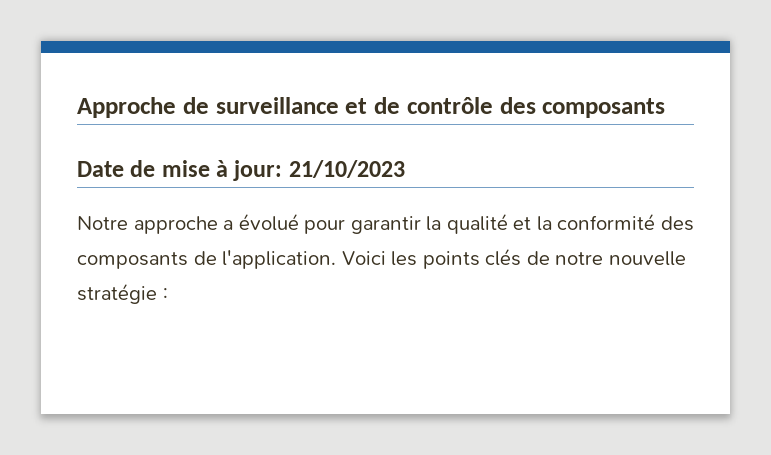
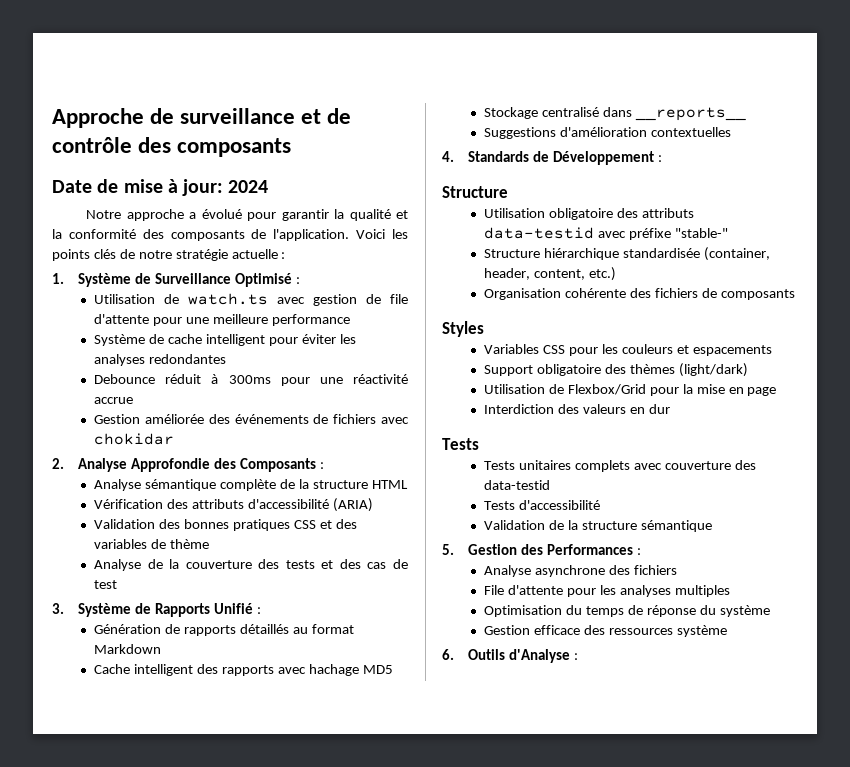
[288,160,405,178] 21/10/2023 -> [228,180,269,193] 2024
[608,251,686,266] [77,283,168,304] nouvelle stratégie : -> [175,249,286,261] [52,273,300,287] [94,293,408,306] [94,314,350,326] [94,334,356,346] [94,354,226,366] [94,374,408,386] [94,397,134,404] [94,414,410,424] [94,433,175,445] [52,458,324,472] [94,479,408,491] [94,498,373,512] [94,519,357,531] [94,539,209,549] [94,559,409,571] [94,580,118,589] [52,603,261,617] [94,624,354,636] [94,644,162,654] [94,664,393,676] [484,107,746,121] [484,127,731,139] [442,151,662,165] [442,186,508,198] [484,208,694,220] [484,227,728,240] [484,247,770,261] [484,267,616,281] [484,288,795,300] [442,321,484,337] [484,344,772,356] [484,363,748,377] [484,384,777,396] [484,404,670,414] [442,438,479,450] [484,460,756,472] [484,480,551,490] [484,500,600,510] [484,520,712,532] [442,544,641,555] [484,565,677,577] [484,585,730,597] [484,605,770,617] [484,625,727,637] [442,649,578,663] stratégie actuelle : // 1. Système de Surveillance Optimisé : // Utilisation de watch.ts avec gestion de file d'attente pour une meilleure performance // Système de cache intelligent pour éviter les analyses redondantes // Debounce réduit à 300ms pour une réactivité accrue // Gestion améliorée des événements de fichiers avec chokidar // 2. Analyse Approfondie des Composants : // Analyse sémantique complète de la structure HTML // Vérification des attributs d'accessibilité (ARIA) // Validation des bonnes pratiques CSS et des variables de thème // Analyse de la couverture des tests et des cas de test // 3. Système de Rapports Unifié : // Génération de rapports détaillés au format Markdown // Cache intelligent des rapports avec hachage MD5 // Stockage centralisé dans __reports__ // Suggestions d'amélioration contextuelles // 4. Standards de Développement : // Structure // Utilisation obligatoire des attributs data-testid avec préfixe "stable-" // Structure hiérarchique standardisée (container, header, content, etc.) // Organisation cohérente des fichiers de composants // Styles // Variables CSS pour les couleurs et espacements // Support obligatoire des thèmes (light/dark) // Utilisation de Flexbox/Grid pour la mise en page // Interdiction des valeurs en dur // Tests // Tests unitaires complets avec couverture des data-testid // Tests d'accessibilité // Validation de la structure sémantique // 5. Gestion des Performances : // Analyse asynchrone des fichiers // File d'attente pour les analyses multiples // Optimisation du temps de réponse du système // Gestion efficace des ressources système // 6. Outils d'Analyse :

